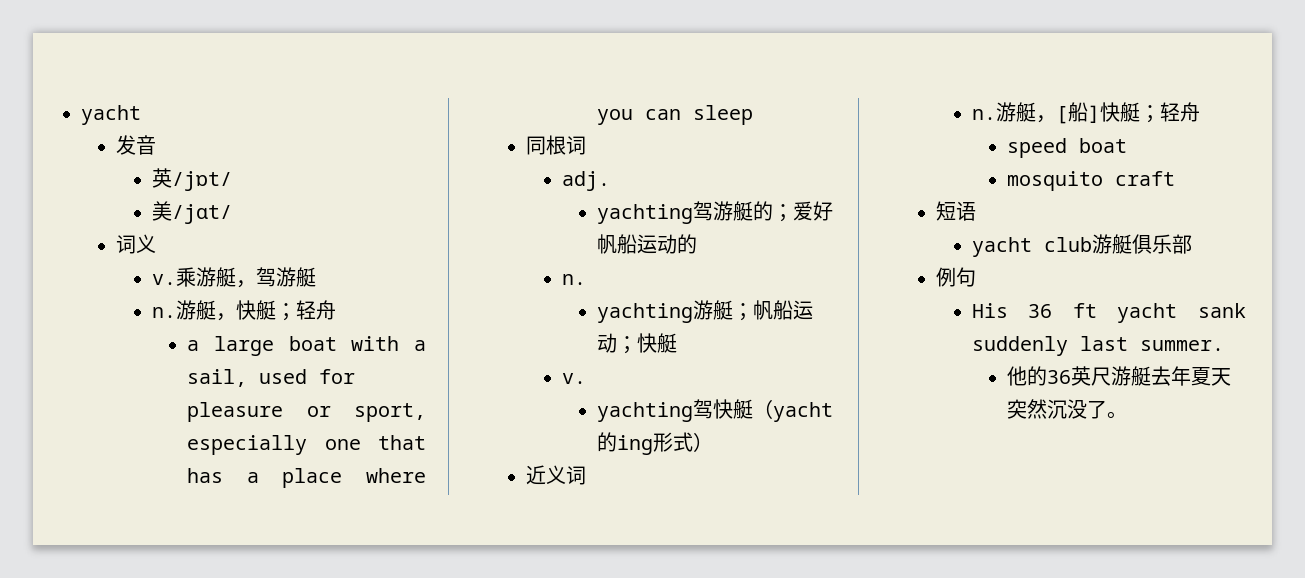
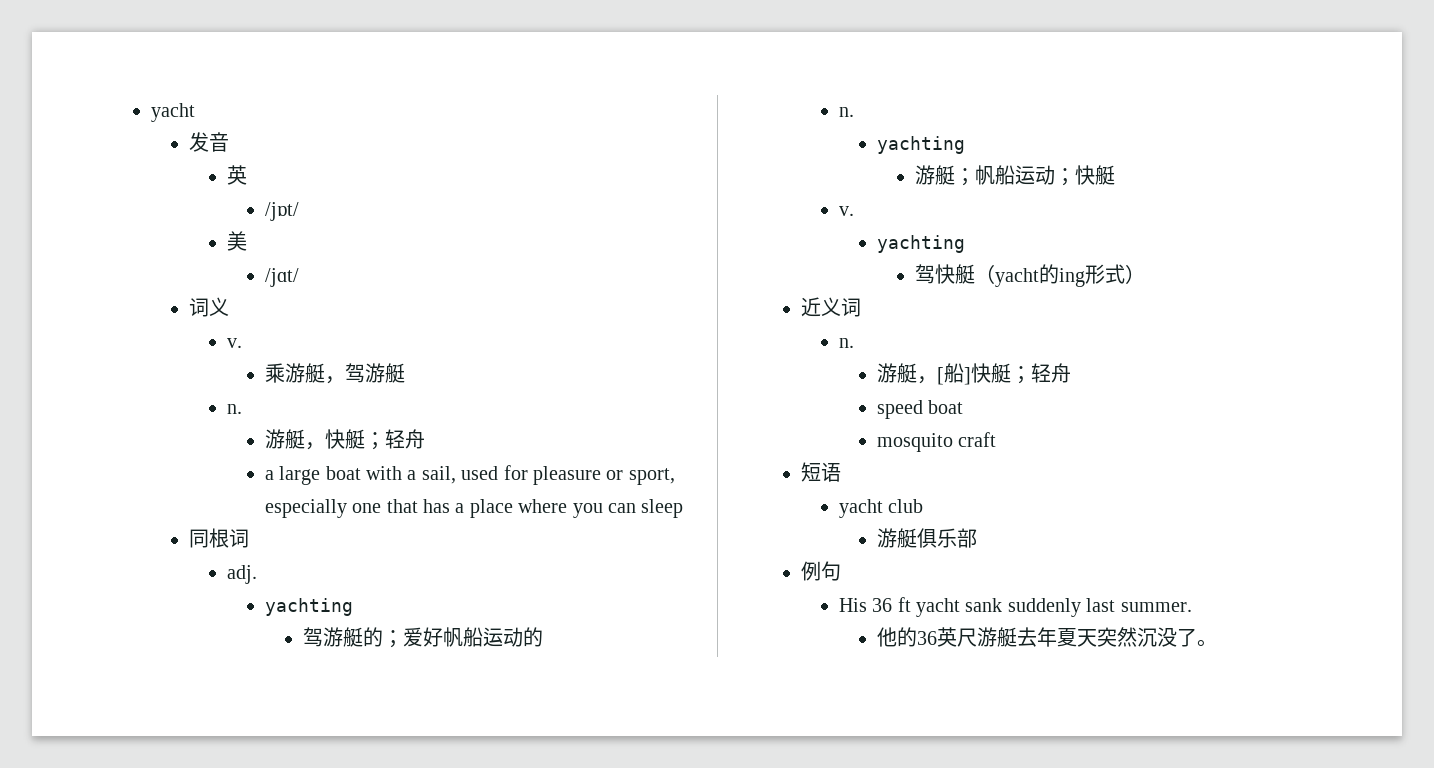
(172, 178) none -> (247, 175) //
(172, 211) none -> (247, 241) //
(176, 279) none -> (242, 343) //
(176, 312) none -> (242, 409) //
(694, 214) none -> (353, 607) //
(694, 313) none -> (965, 145) //
(694, 412) none -> (965, 244) //
(996, 114) none -> (854, 343) //
(1092, 244) none -> (924, 506) //

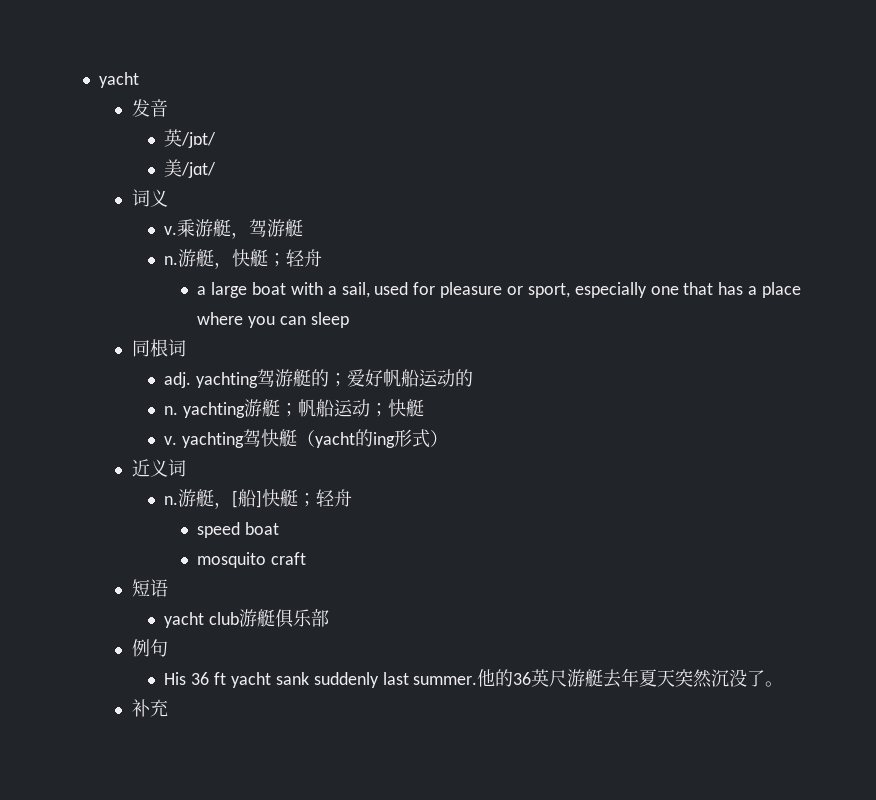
(247, 175) // -> (183, 138) none
(247, 241) // -> (183, 168) none
(242, 343) // -> (178, 230) none
(242, 409) // -> (179, 260) none
[264,598,353,616] // yachting // -> [196,372,259,388] yachting
[876,136,965,154] // yachting // -> [183,402,246,418] yachting
[876,235,965,253] // yachting // -> [182,432,245,448] yachting
(854, 343) // -> (179, 500) none
(924, 506) // -> (240, 618) none
(1192, 607) // -> (478, 680) none
(1217, 643) none -> [131,699,168,717] // 补充

